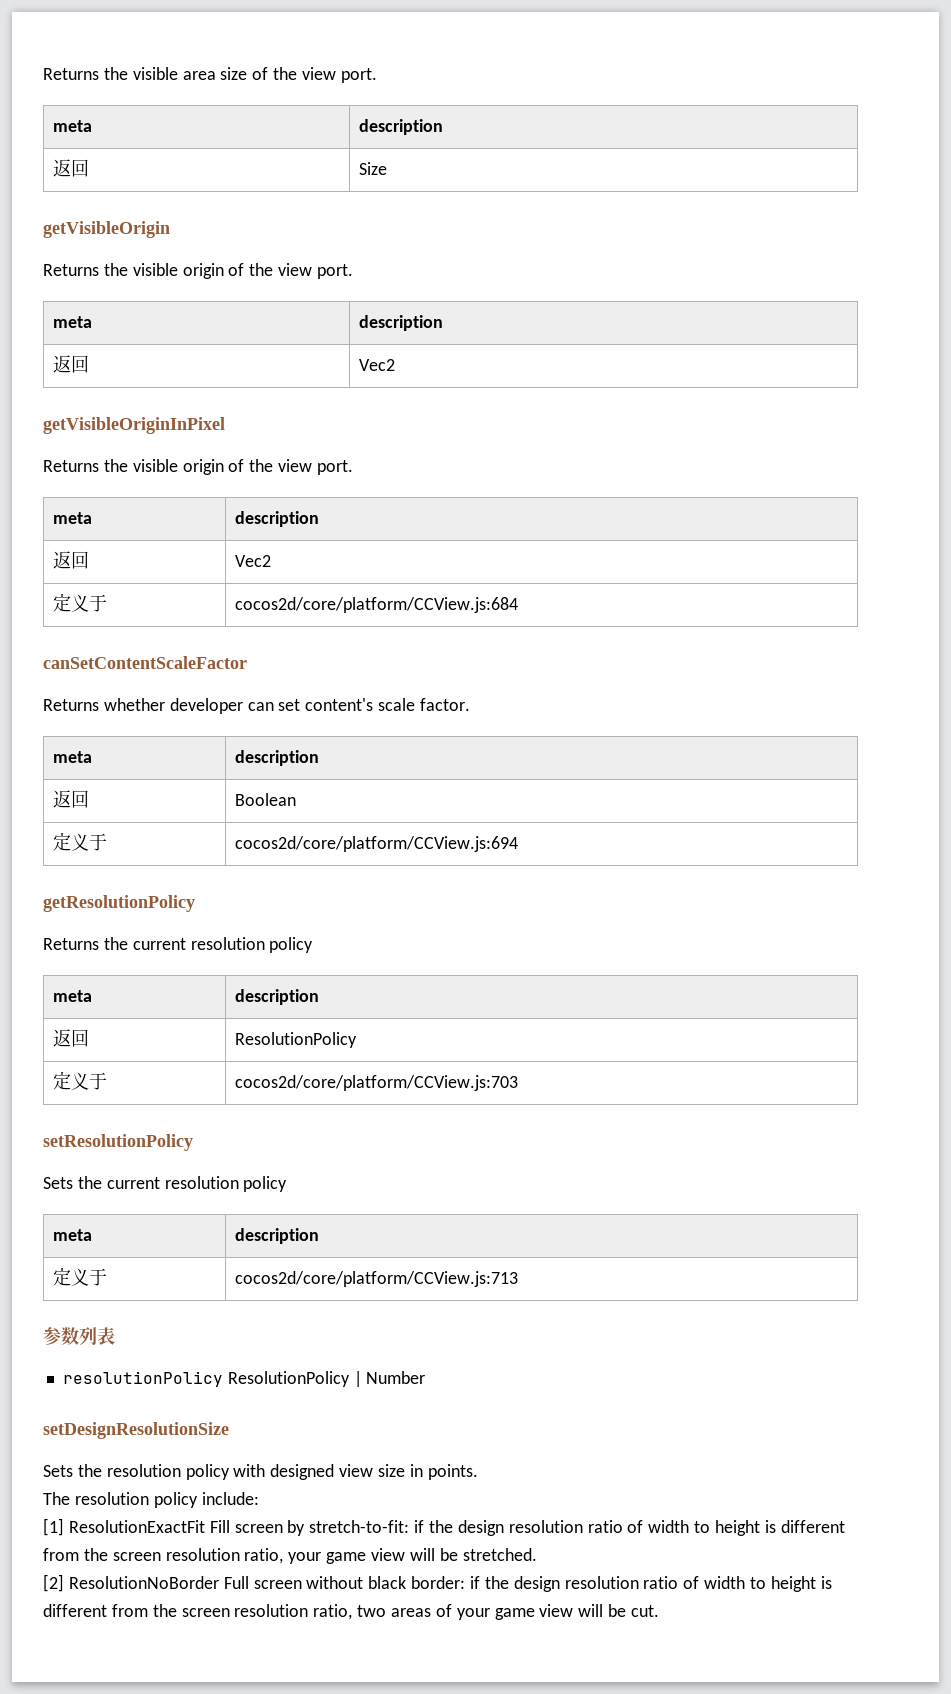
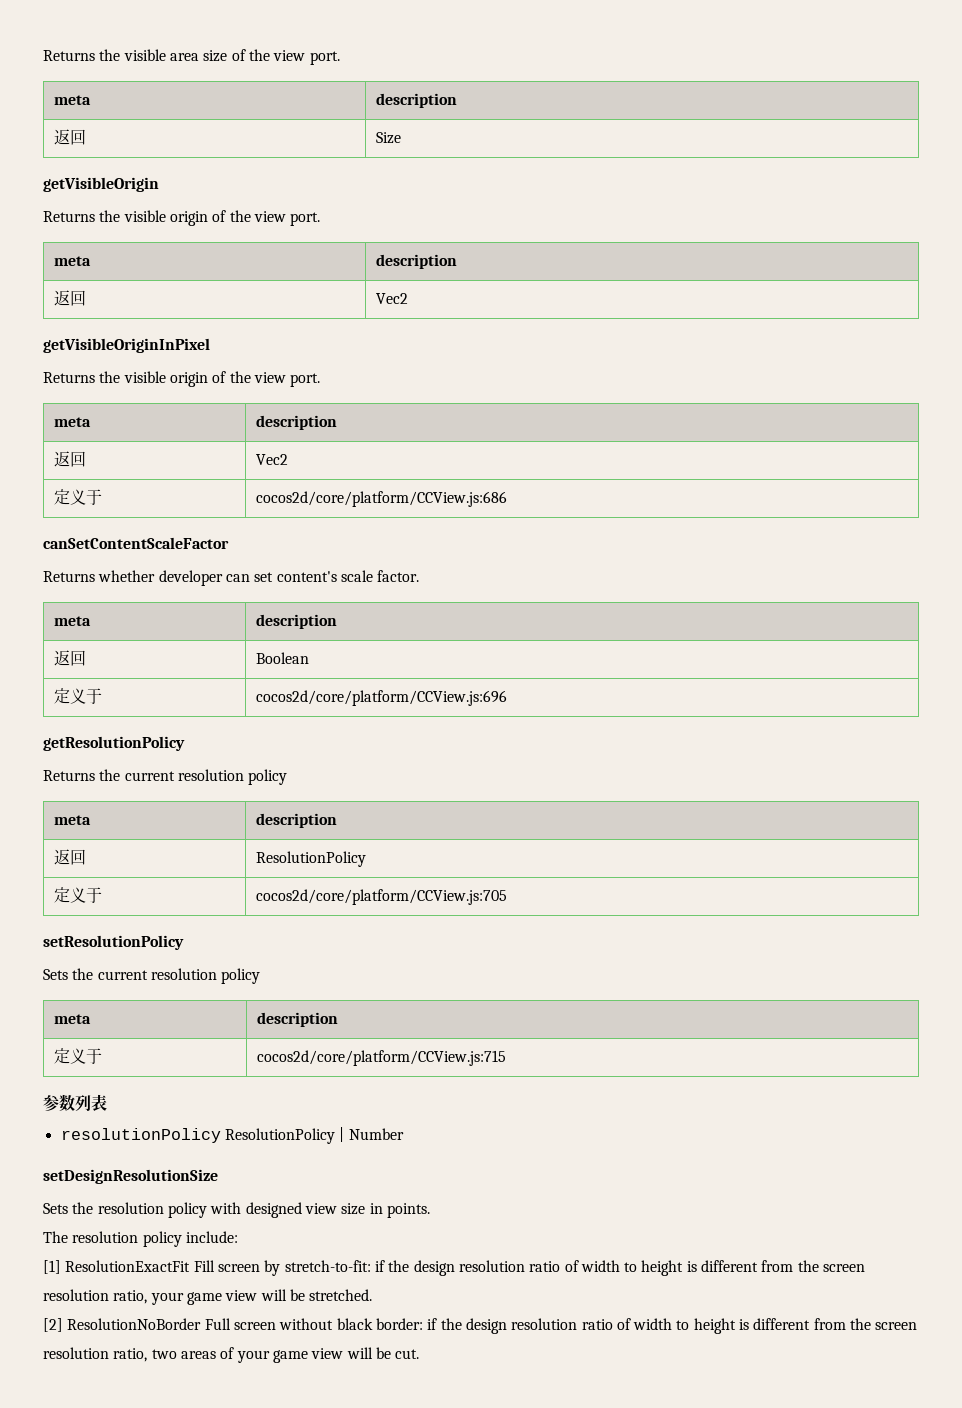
[235,597,519,613] cocos2d/core/platform/CCView.js:684 -> [256,491,508,507] cocos2d/core/platform/CCView.js:686
[235,836,519,852] cocos2d/core/platform/CCView.js:694 -> [256,690,508,706] cocos2d/core/platform/CCView.js:696
[235,1075,519,1091] cocos2d/core/platform/CCView.js:703 -> [256,889,508,905] cocos2d/core/platform/CCView.js:705
[235,1271,519,1287] cocos2d/core/platform/CCView.js:713 -> [257,1050,507,1066] cocos2d/core/platform/CCView.js:715

